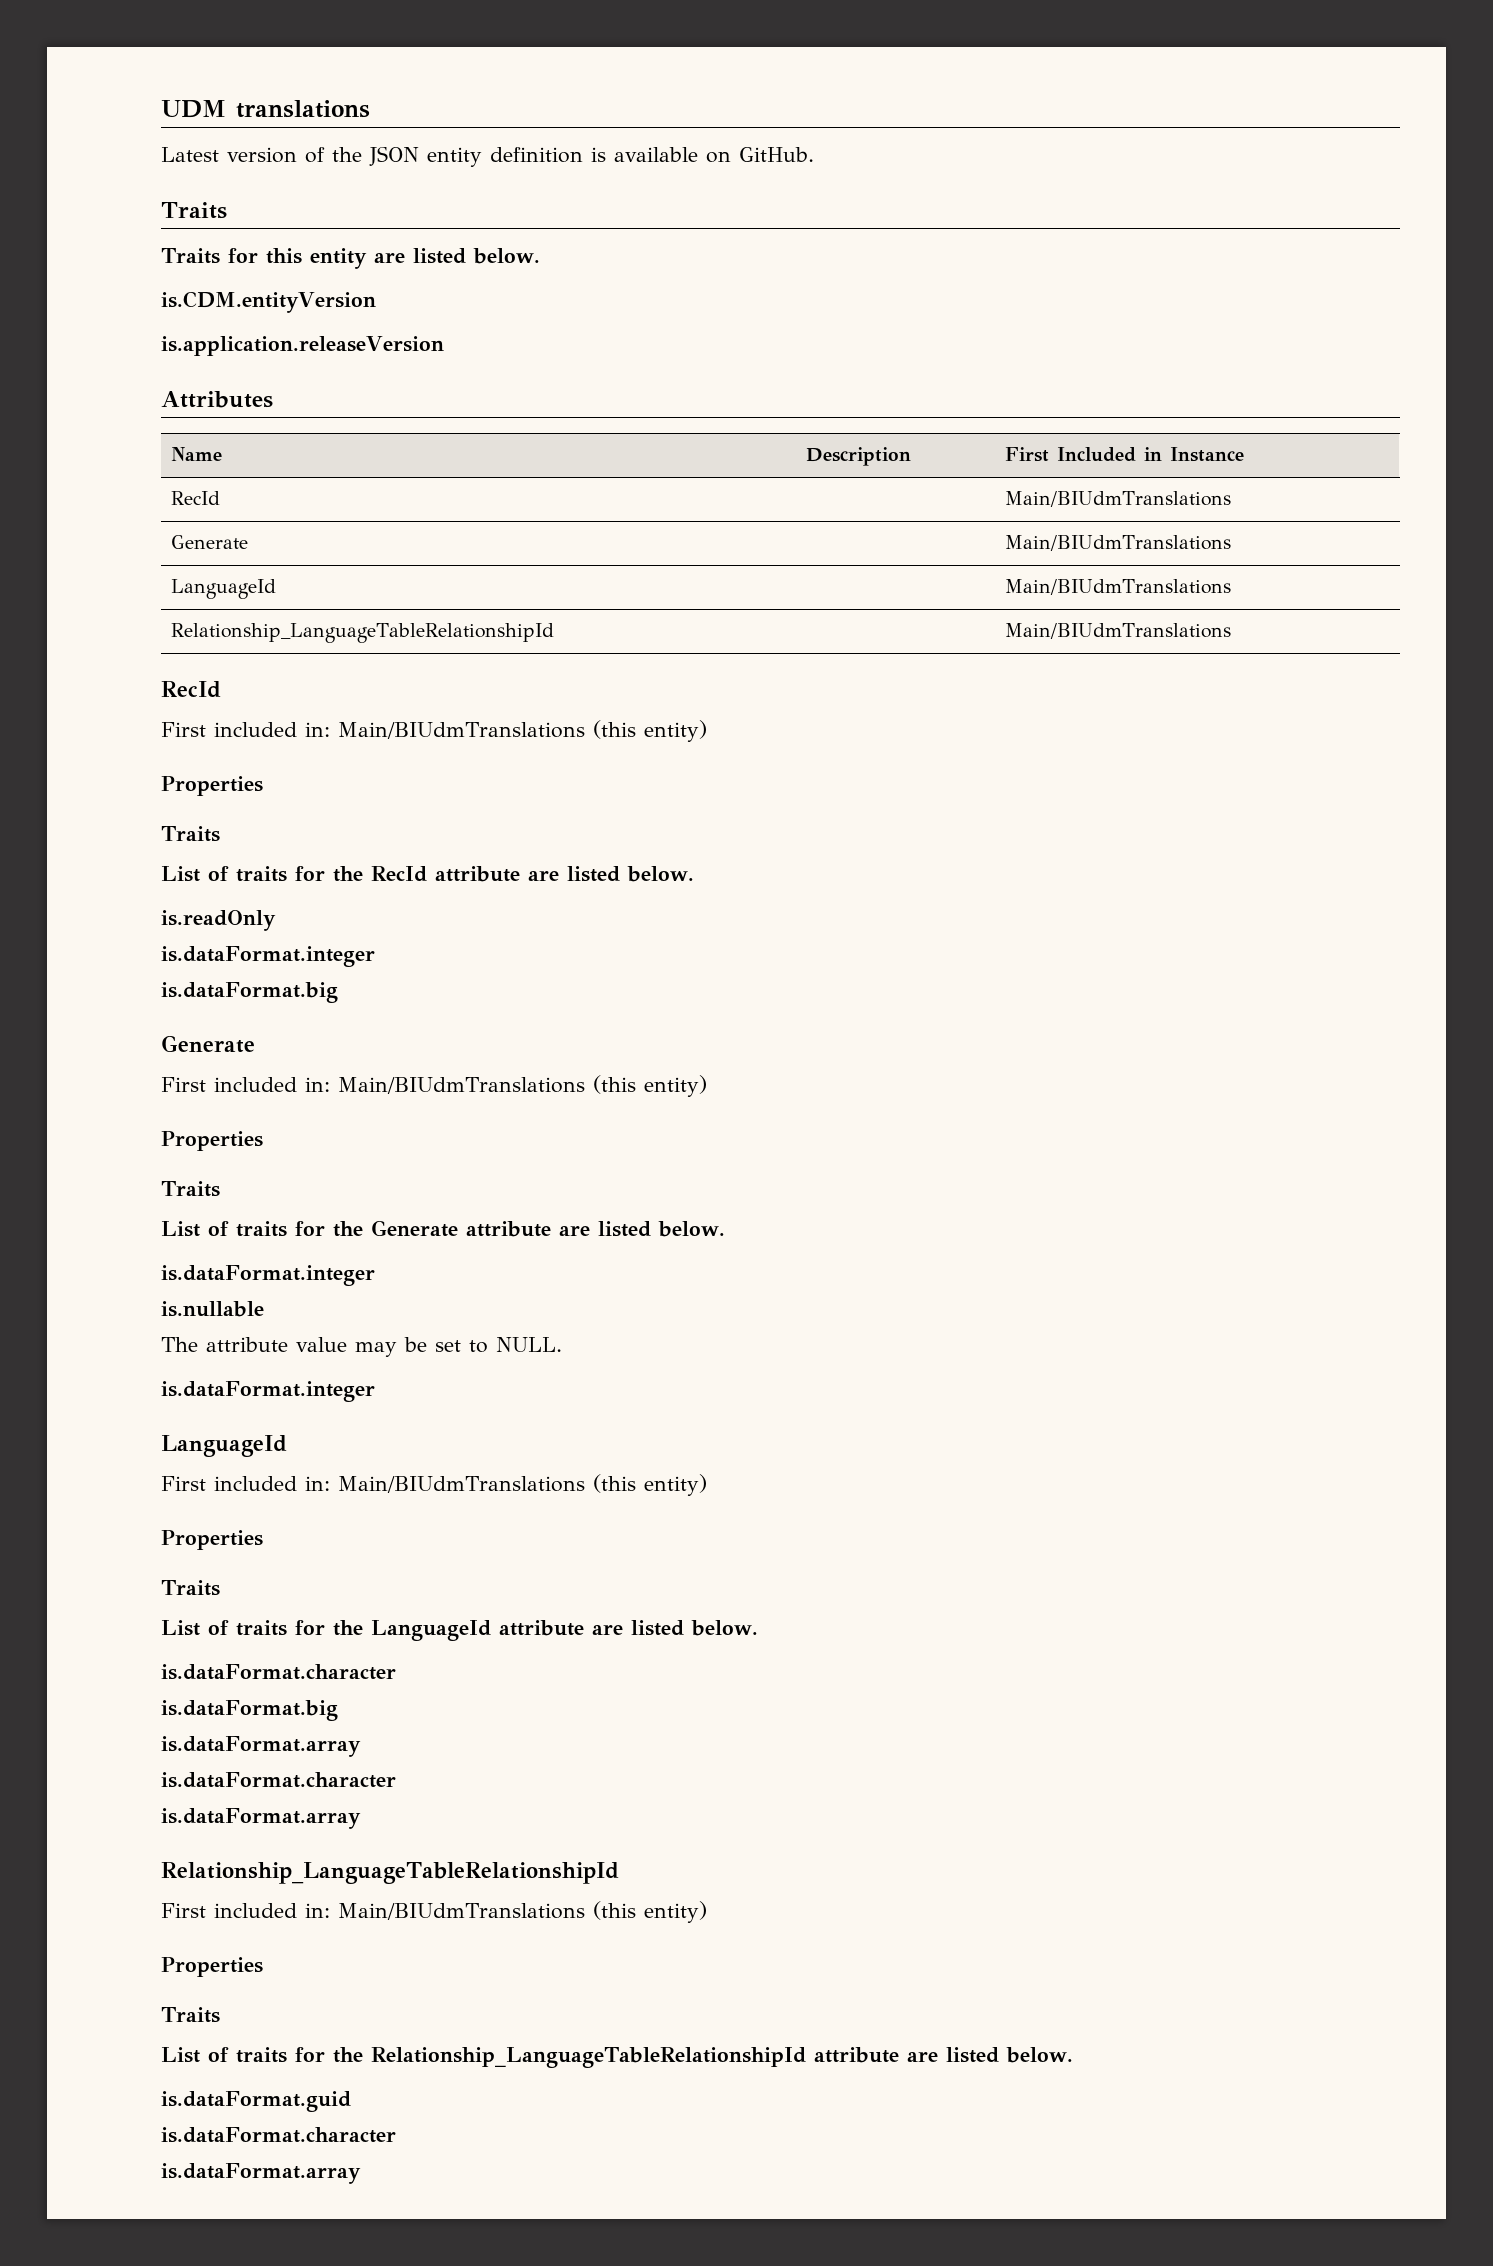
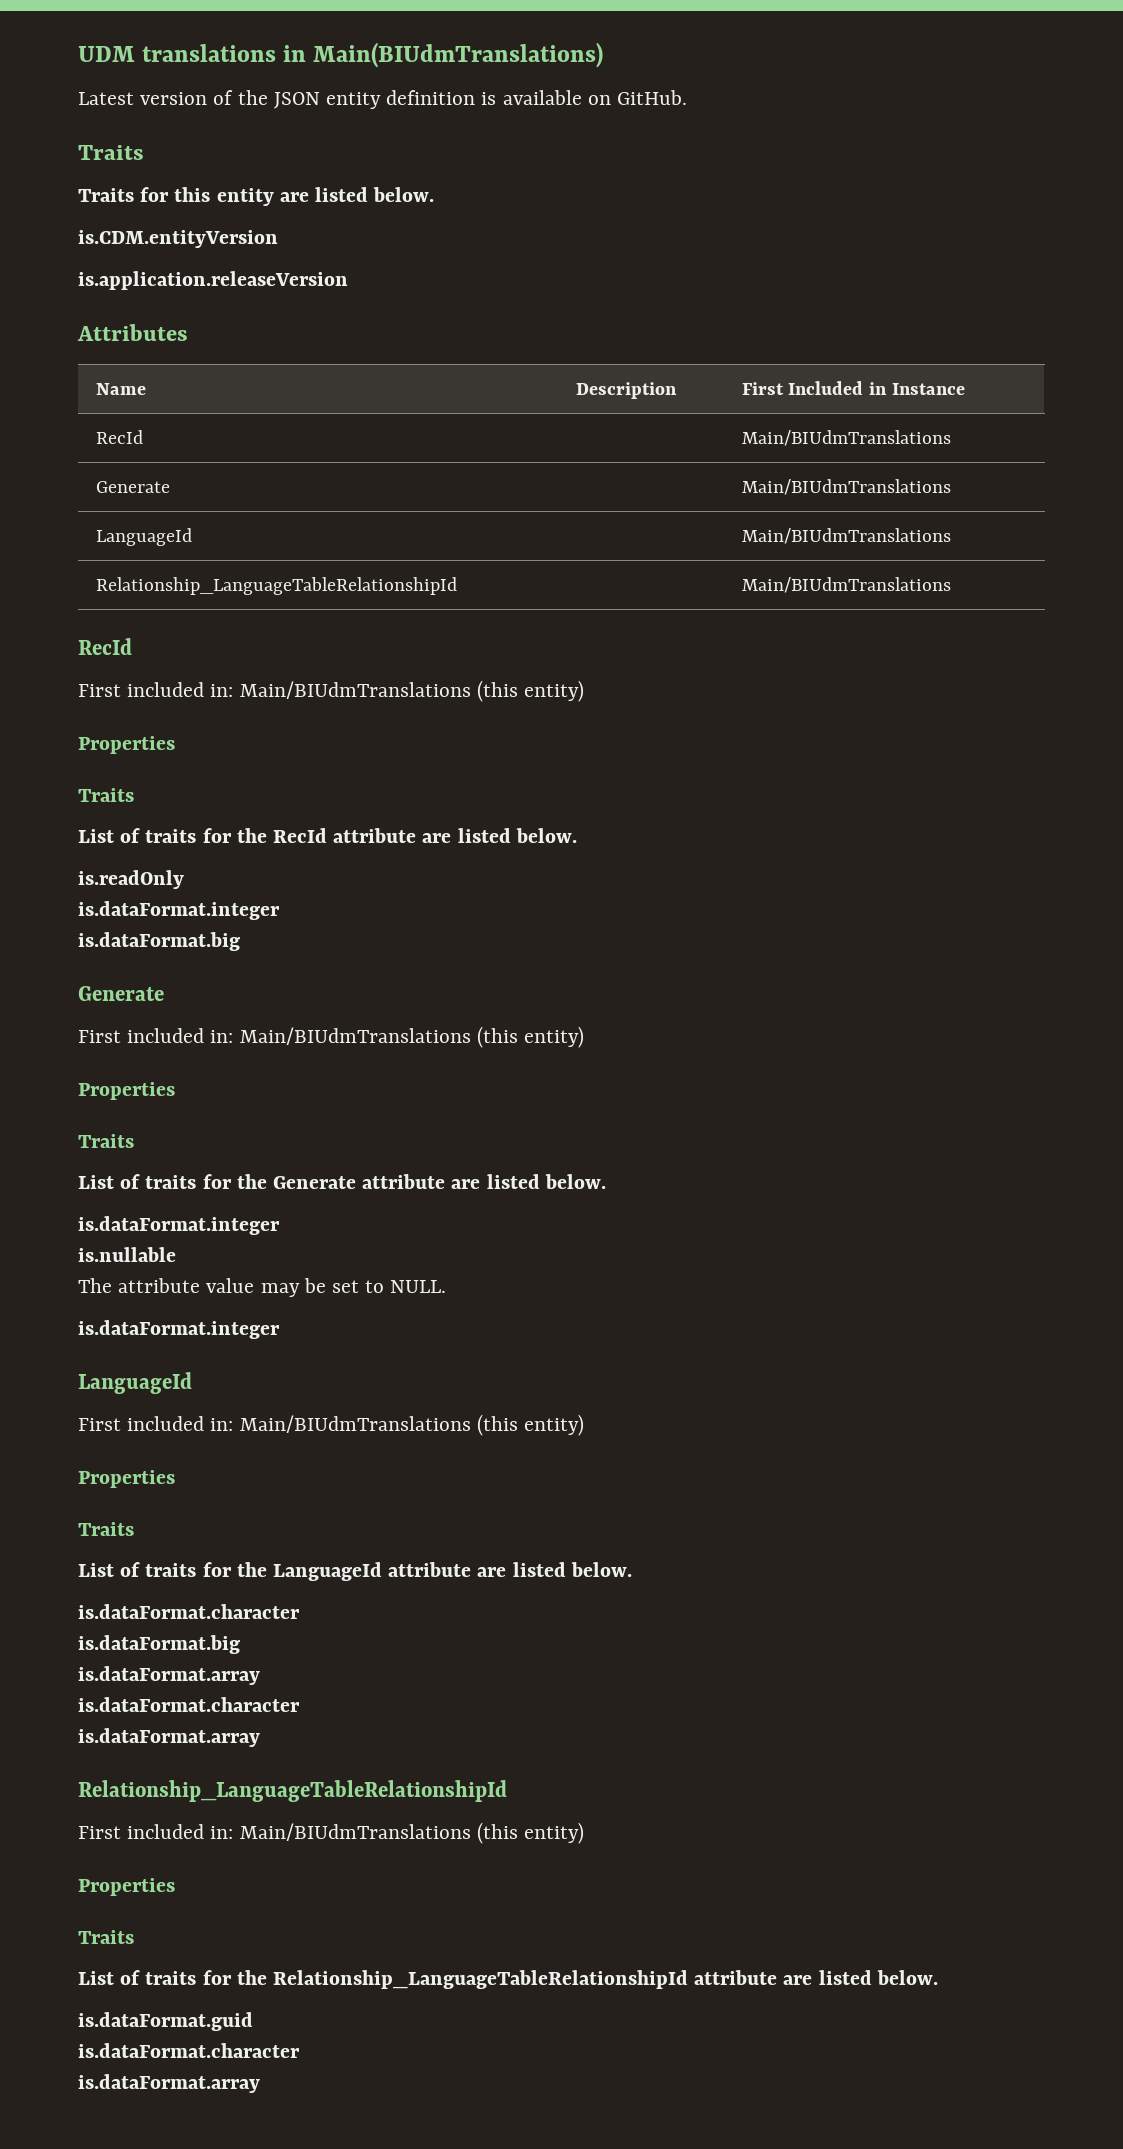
(370, 109) none -> [283,42,604,68] in Main(BIUdmTranslations)

